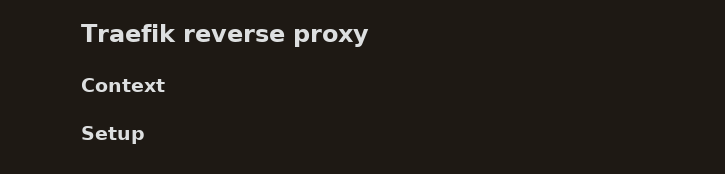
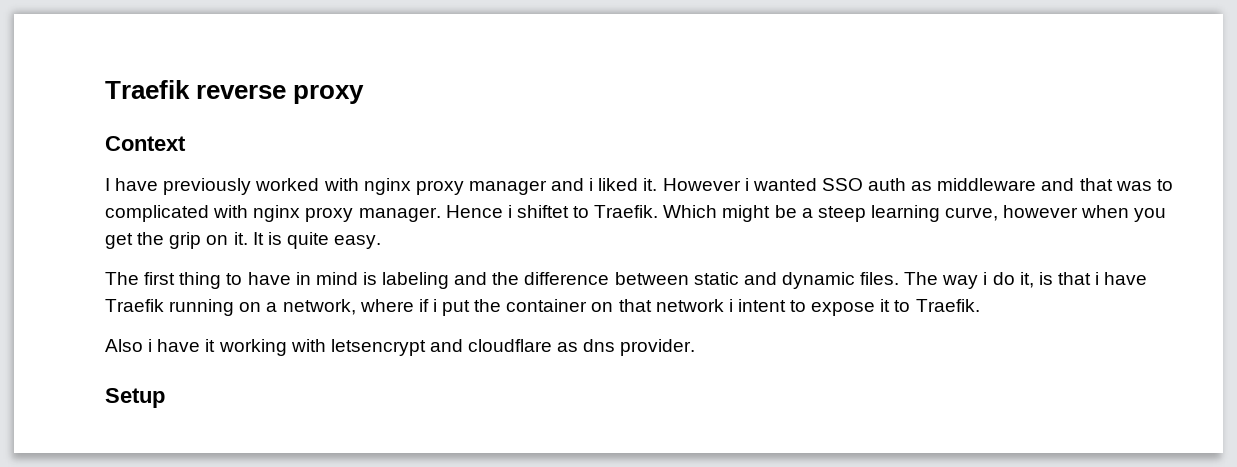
(165, 85) none -> [105,178,1173,195] [105,205,1167,222] [105,232,382,249] [105,272,1148,289] [105,299,980,316] [105,339,696,356] // I have previously worked with nginx proxy manager and i liked it. However i wanted SSO auth as middleware and that was to complicated with nginx proxy manager. Hence i shiftet to Traefik. Which might be a steep learning curve, however when you get the grip on it. It is quite easy. // The first thing to have in mind is labeling and the difference between static and dynamic files. The way i do it, is that i have Traefik running on a network, where if i put the container on that network i intent to expose it to Traefik. // Also i have it working with letsencrypt and cloudflare as dns provider.

